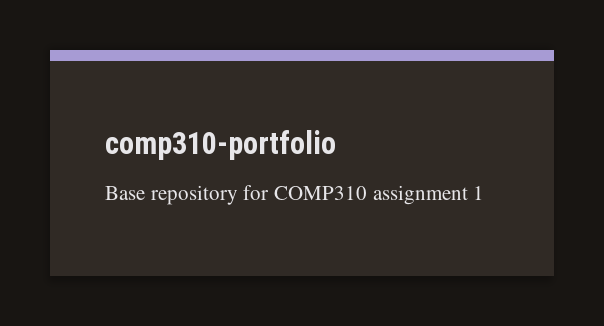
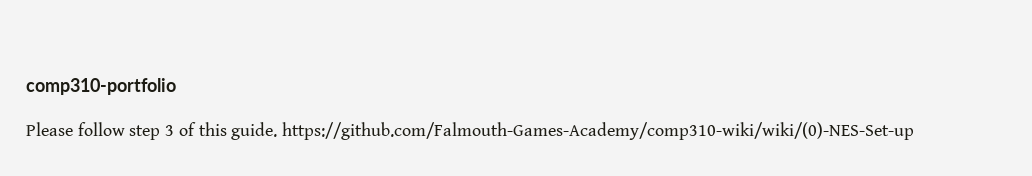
[105,185,485,205] Base repository for COMP310 assignment 1 -> [26,122,915,140] Please follow step 3 of this guide. https://github.com/Falmouth-Games-Academy/comp310-wiki/wiki/(0)-NES-Set-up

